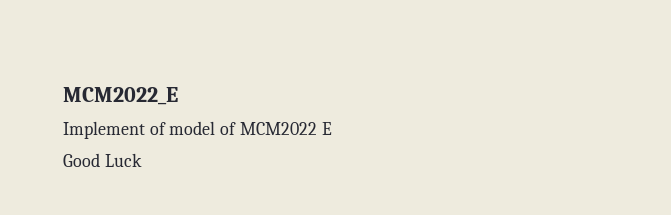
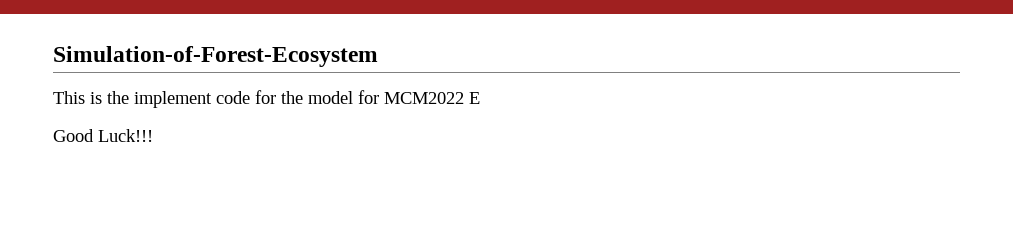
[63,87,178,105] [63,121,237,139] MCM2022_E // Implement of model of -> [53,46,378,67] [53,90,379,108] Simulation-of-Forest-Ecosystem // This is the implement code for the model for
[104,153,142,167] Luck -> [98,129,153,142] Luck!!!

